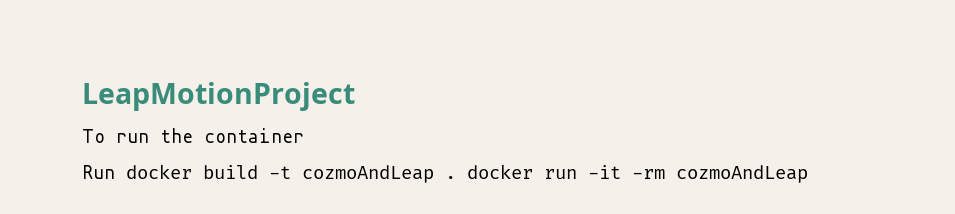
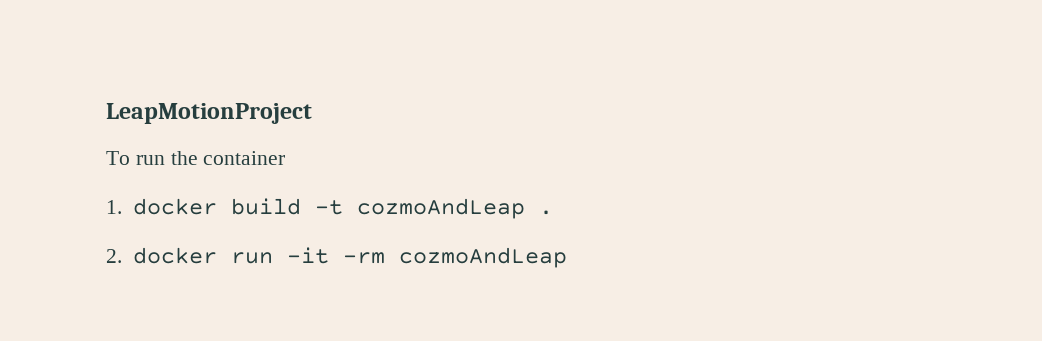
[82,165,115,179] Run -> [106,200,122,214] 1.
(456, 177) none -> [106,249,122,263] // 2.

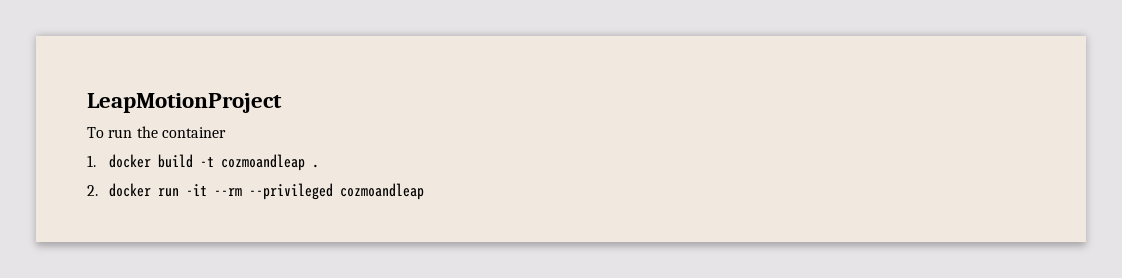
[356,198,525,219] cozmoAndLeap -> [220,154,305,171] cozmoandleap
[342,247,567,268] -rm cozmoAndLeap -> [213,183,424,200] --rm --privileged cozmoandleap

